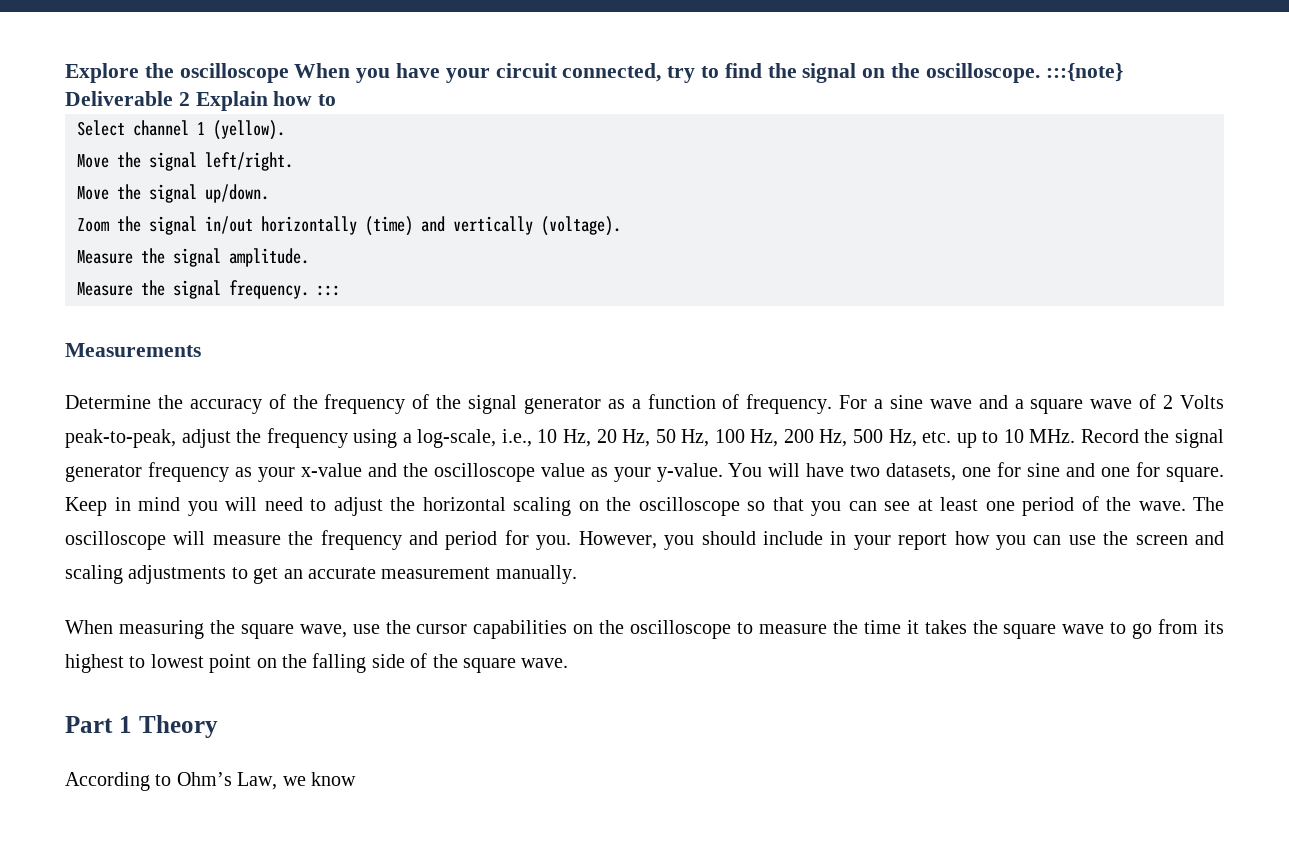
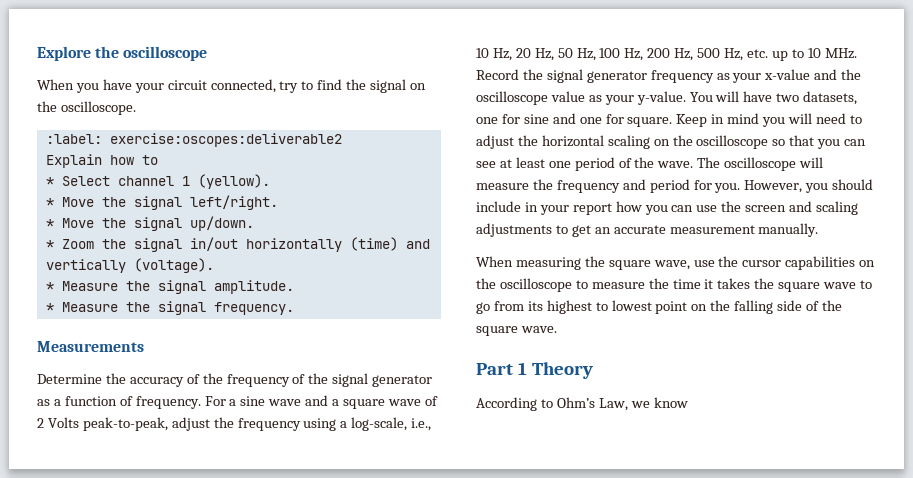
(289, 73) none -> (208, 53) //
[1045,63,1123,82] [65,91,190,106] :::{note} Deliverable 2 -> [45,133,342,147] // :label: exercise:oscopes:deliverable2 //
(337, 100) none -> [45,177,54,186] *
(285, 130) none -> [45,198,54,207] *
(293, 161) none -> [45,219,54,228] *
(269, 193) none -> [45,240,54,249] *
(621, 226) none -> [45,282,54,291] *
(309, 257) none -> [45,303,54,312] *
[317,285,341,296] ::: -> (294, 308) none

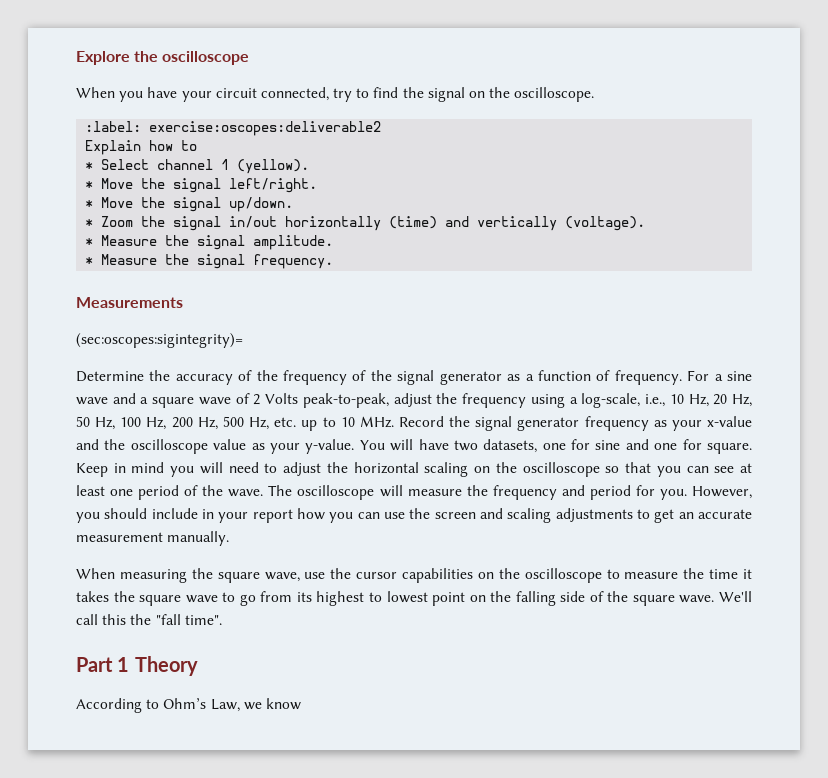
(144, 346) none -> [76,333,243,348] // (sec:oscopes:sigintegrity)=
(557, 329) none -> [718,591,752,602] [76,614,222,625] We'll call this the "fall time".

